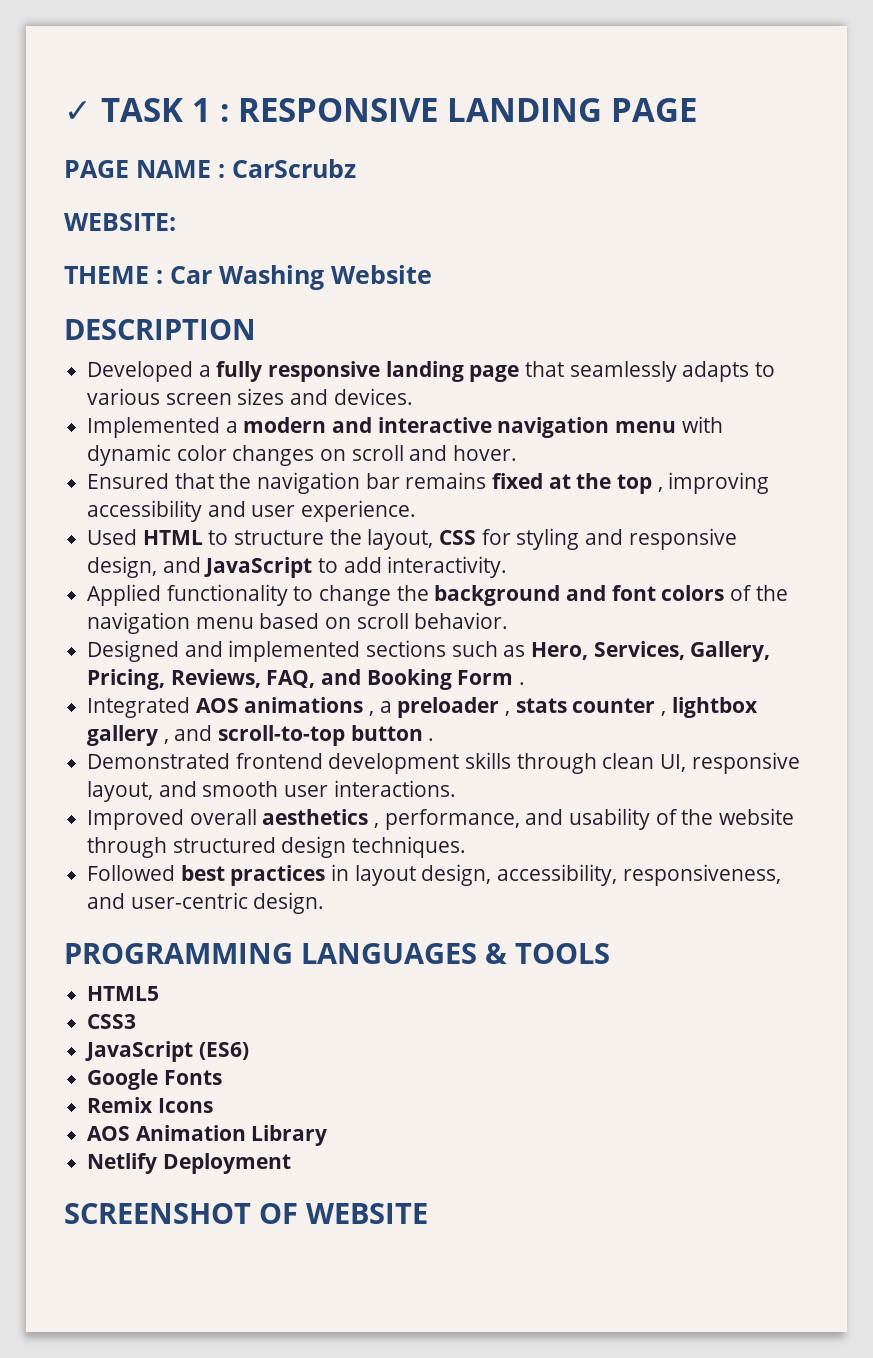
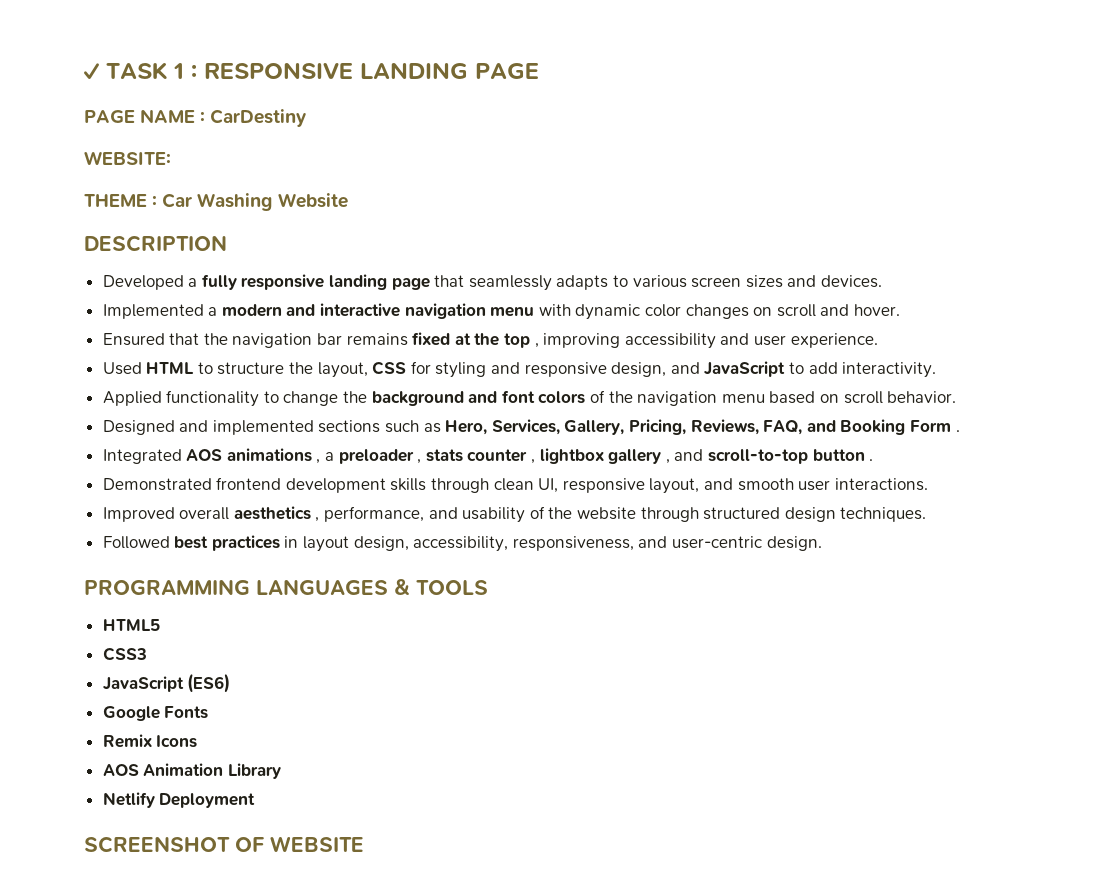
[231,159,356,178] CarScrubz -> [210,109,307,127] CarDestiny

